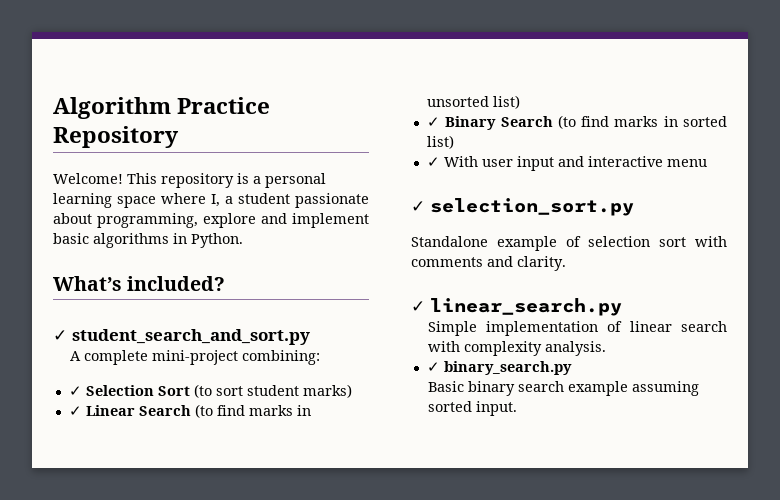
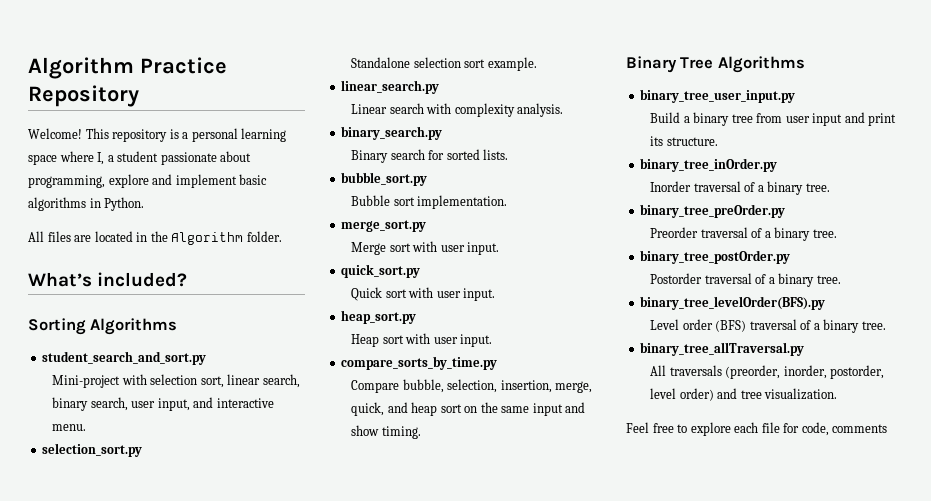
(243, 240) none -> [28,231,282,245] // All files are located in the Algorithm folder.
[53,330,67,341] ✓ -> [28,318,178,335] Sorting Algorithms //
[69,350,320,365] [68,384,352,398] [68,404,311,418] [426,95,520,109] [426,115,727,130] [426,135,454,149] [426,156,707,171] [411,198,634,216] [411,236,727,251] [411,256,566,271] [411,298,622,316] [427,321,672,336] A complete mini-project combining: // ✓ Selection Sort (to sort student marks) // ✓ Linear Search (to find marks in unsorted list) // ✓ Binary Search (to find marks in sorted list) // ✓ With user input and interactive menu // ✓ selection_sort.py // Standalone example of selection sort with comments and clarity. // ✓ linear_search.py // Simple implementation of linear -> [51,374,300,388] [51,397,274,411] [51,424,86,431] [42,443,143,457] [350,57,537,71] [341,80,440,94] [350,104,387,114] Mini-project with selection sort, linear search, binary search, user input, and interactive menu. // selection_sort.py // Standalone selection sort example. // linear_search.py // Linear
[426,362,440,372] ✓ -> (564, 110) none
[427,381,699,396] [427,401,517,416] Basic binary search example assuming sorted input. -> [350,149,509,163] [341,172,428,186] [350,195,508,209] [341,220,427,232] [350,241,500,255] [341,264,421,278] [350,287,496,301] [341,310,417,324] [350,333,493,347] [341,356,498,370] [350,379,593,393] [350,402,586,416] [350,425,421,439] [626,56,805,73] [640,89,796,103] [649,112,897,126] [649,136,718,146] [640,158,778,172] [649,181,830,195] [640,204,786,218] [649,227,837,241] [640,250,791,264] [649,273,841,287] [640,296,826,310] [649,319,886,333] [640,342,805,356] [649,365,885,379] [649,388,838,401] [626,422,888,436] Binary search for sorted lists. // bubble_sort.py // Bubble sort implementation. // merge_sort.py // Merge sort with user input. // quick_sort.py // Quick sort with user input. // heap_sort.py // Heap sort with user input. // compare_sorts_by_time.py // Compare bubble, selection, insertion, merge, quick, and heap sort on the same input and show timing. // Binary Tree Algorithms // binary_tree_user_input.py // Build a binary tree from user input and print its structure. // binary_tree_inOrder.py // Inorder traversal of a binary tree. // binary_tree_preOrder.py // Preorder traversal of a binary tree. // binary_tree_postOrder.py // Postorder traversal of a binary tree. // binary_tree_levelOrder(BFS).py // Level order (BFS) traversal of a binary tree. // binary_tree_allTraversal.py // All traversals (preorder, inorder, postorder, level order) and tree visualization. // Feel free to explore each file for code, comments

